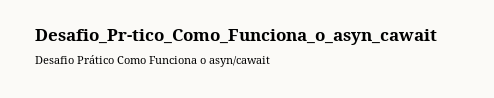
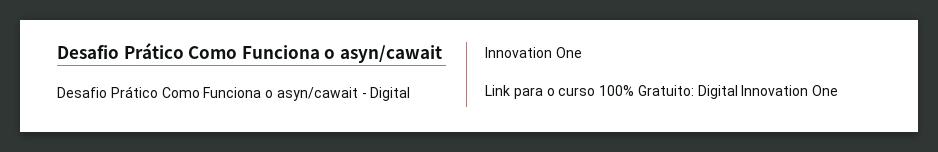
[35,29,437,45] [35,55,270,67] Desafio_Pr-tico_Como_Funciona_o_asyn_cawait // Desafio Prático Como Funciona o asyn/cawait -> [57,43,442,63] [57,86,411,101] [485,47,582,58] [485,85,839,99] Desafio Prático Como Funciona o asyn/cawait // Desafio Prático Como Funciona o asyn/cawait - Digital Innovation One // Link para o curso 100% Gratuito: Digital Innovation One

